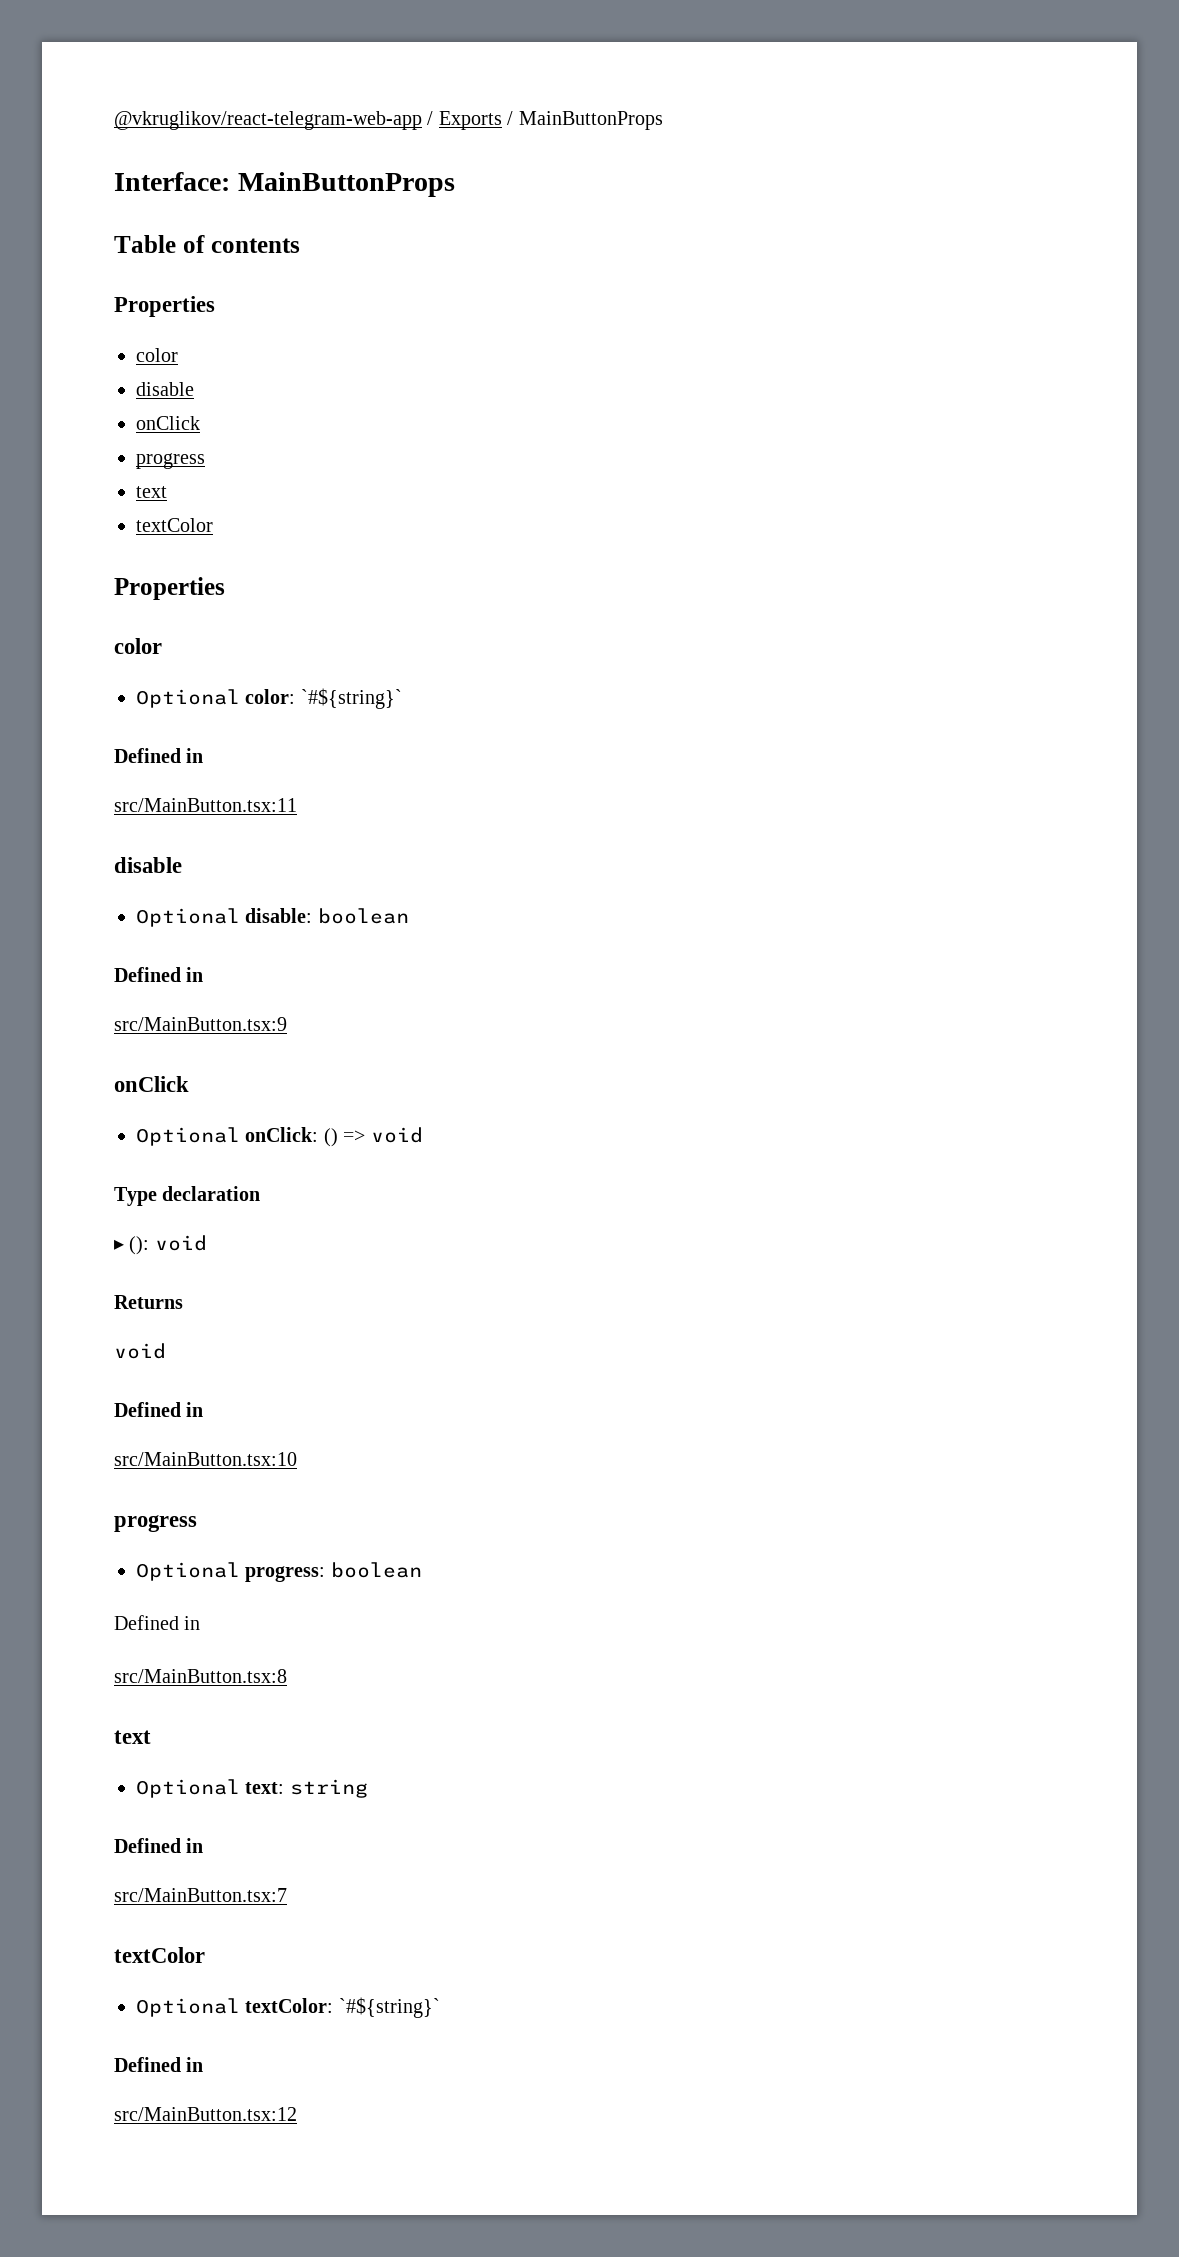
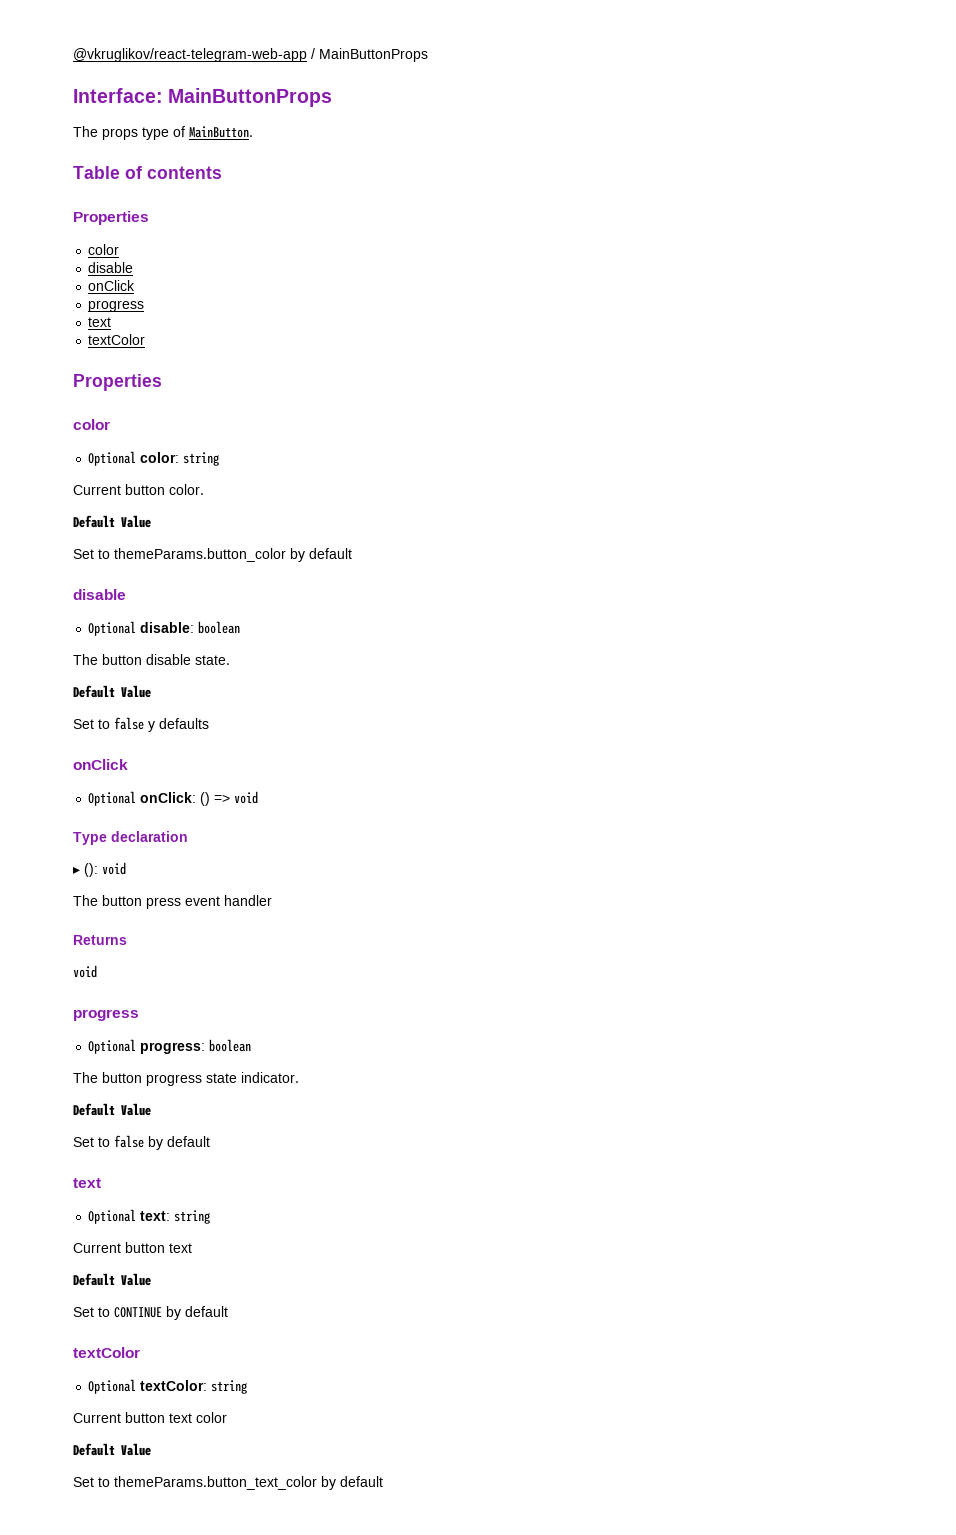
[438,111,514,130] Exports / -> (315, 53) none
(455, 184) none -> [73,126,253,140] // The props type of MainButton.
[300,688,402,709] [114,748,204,763] [114,798,297,812] [114,857,182,873] [136,908,409,927] [114,967,204,982] [114,1017,287,1031] `#${string}` // Defined in // src/MainButton.tsx:11 // disable // Optional disable: boolean // Defined in // src/MainButton.tsx:9 -> [183,452,220,466] [73,484,204,495] [73,515,151,528] [73,548,352,562] [73,589,126,600] [88,621,241,636] [73,654,230,665] [73,685,151,698] [73,717,209,732] string // Current button color. // Default Value // Set to themeParams.button_color by default // disable // Optional disable: boolean // The button disable state. // Default Value // Set to false y defaults
(207, 1243) none -> [73,895,272,909] // The button press event handler
[114,1402,204,1417] [114,1452,297,1466] // Defined in // src/MainButton.tsx:10 -> (97, 971) none
[114,1615,201,1630] [114,1669,287,1683] [114,1730,151,1744] [136,1779,368,1798] [114,1838,204,1853] [114,1888,287,1902] [114,1947,205,1963] [136,1997,440,2018] [114,2057,204,2072] [114,2107,297,2121] Defined in // src/MainButton.tsx:8 // text // Optional text: string // Defined in // src/MainButton.tsx:7 // textColor // Optional textColor: `#${string}` // Defined in // src/MainButton.tsx:12 -> [73,1072,299,1086] [73,1103,151,1116] [73,1135,210,1150] [73,1178,101,1188] [88,1209,211,1224] [73,1242,192,1253] [73,1273,151,1286] [73,1306,228,1320] [73,1347,140,1358] [88,1379,248,1394] [73,1412,227,1423] [73,1443,151,1456] [73,1476,383,1490] The button progress state indicator. // Default Value // Set to false by default // text // Optional text: string // Current button text // Default Value // Set to CONTINUE by default // textColor // Optional textColor: string // Current button text color // Default Value // Set to themeParams.button_text_color by default

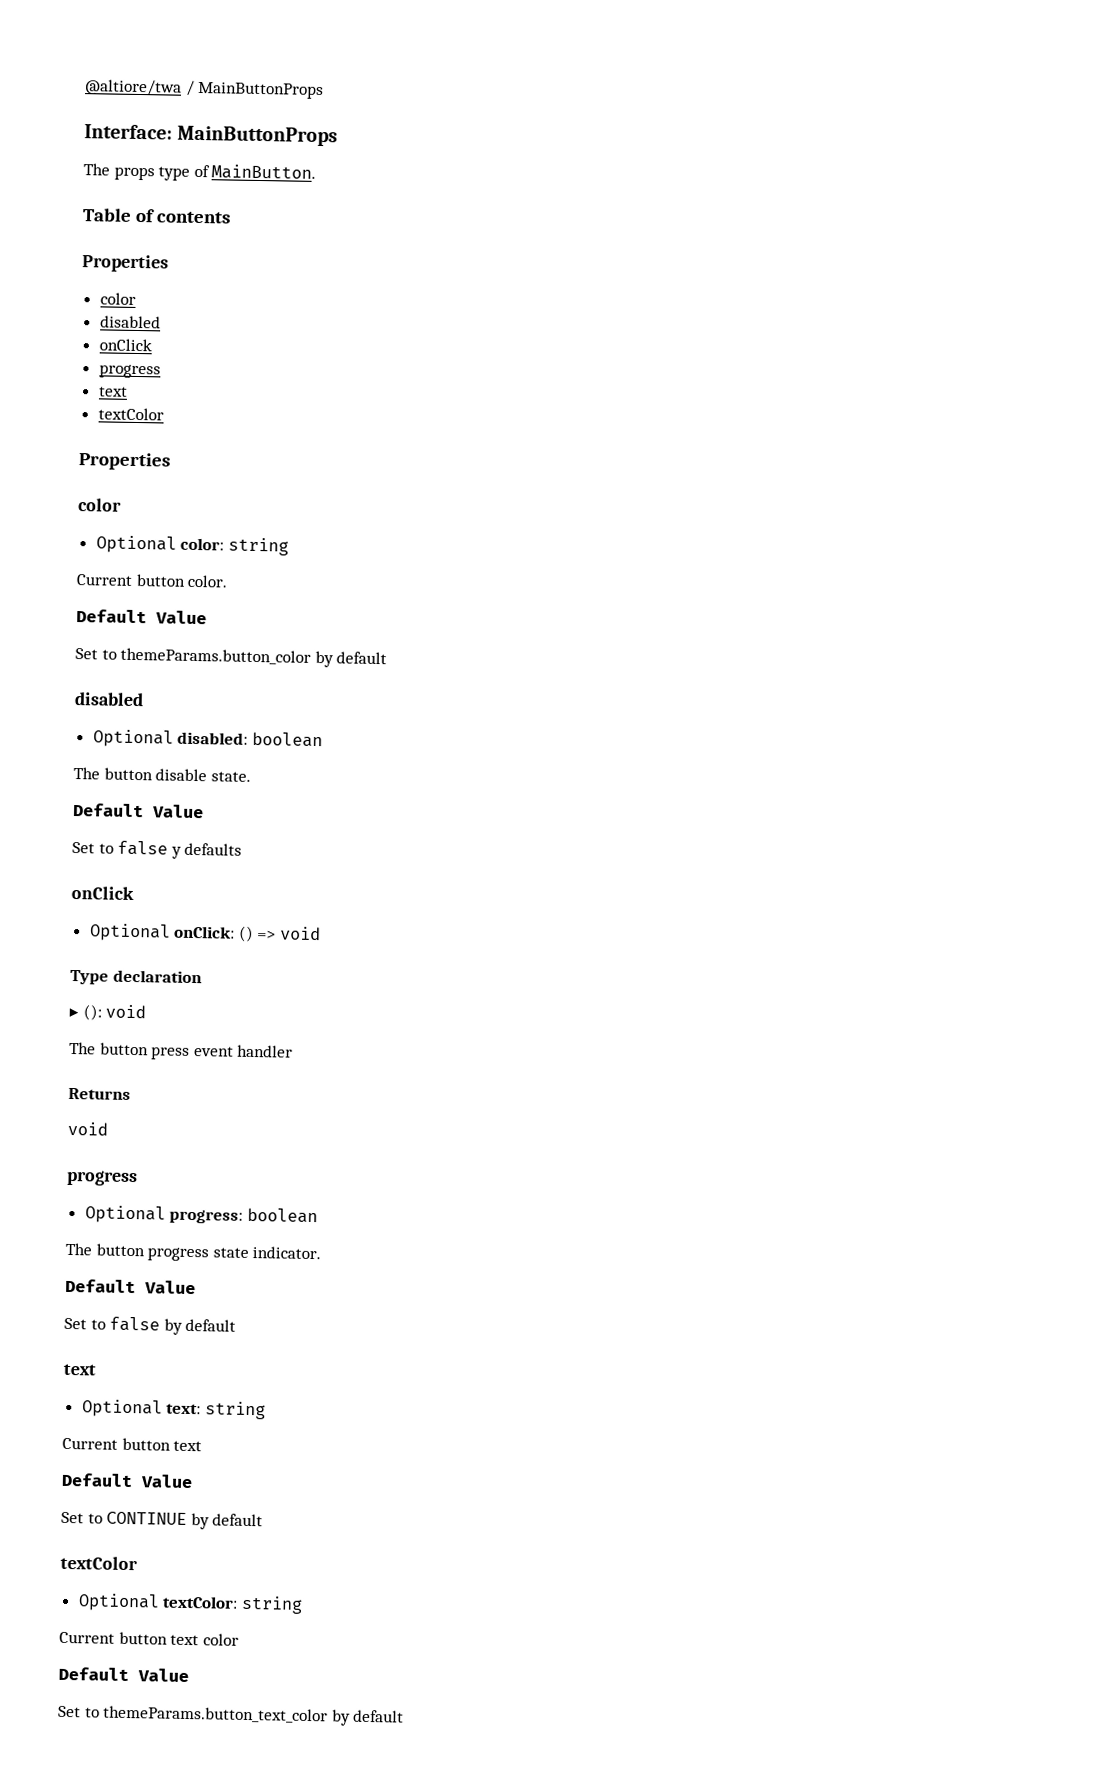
[73,48,307,62] @vkruglikov/react-telegram-web-app -> [85,79,182,96] @altiore/twa
[88,262,134,273] disable -> [99,315,161,329] disabled
[73,589,126,600] [88,621,195,636] disable // Optional disable: -> [74,692,144,707] [92,729,249,748] disabled // Optional disabled:

